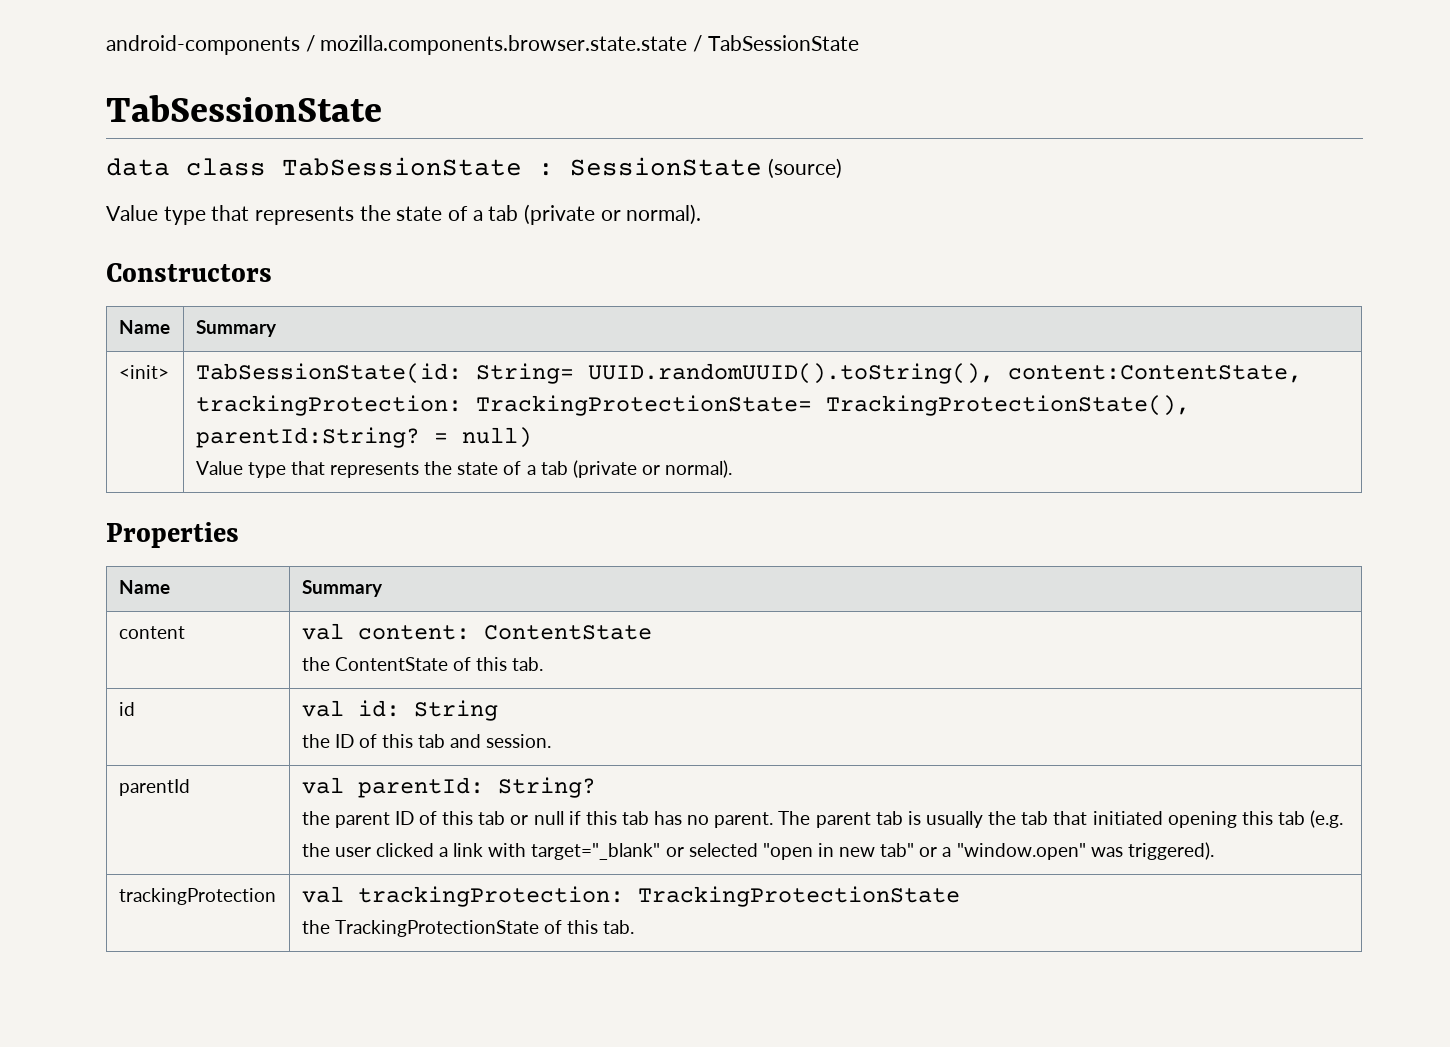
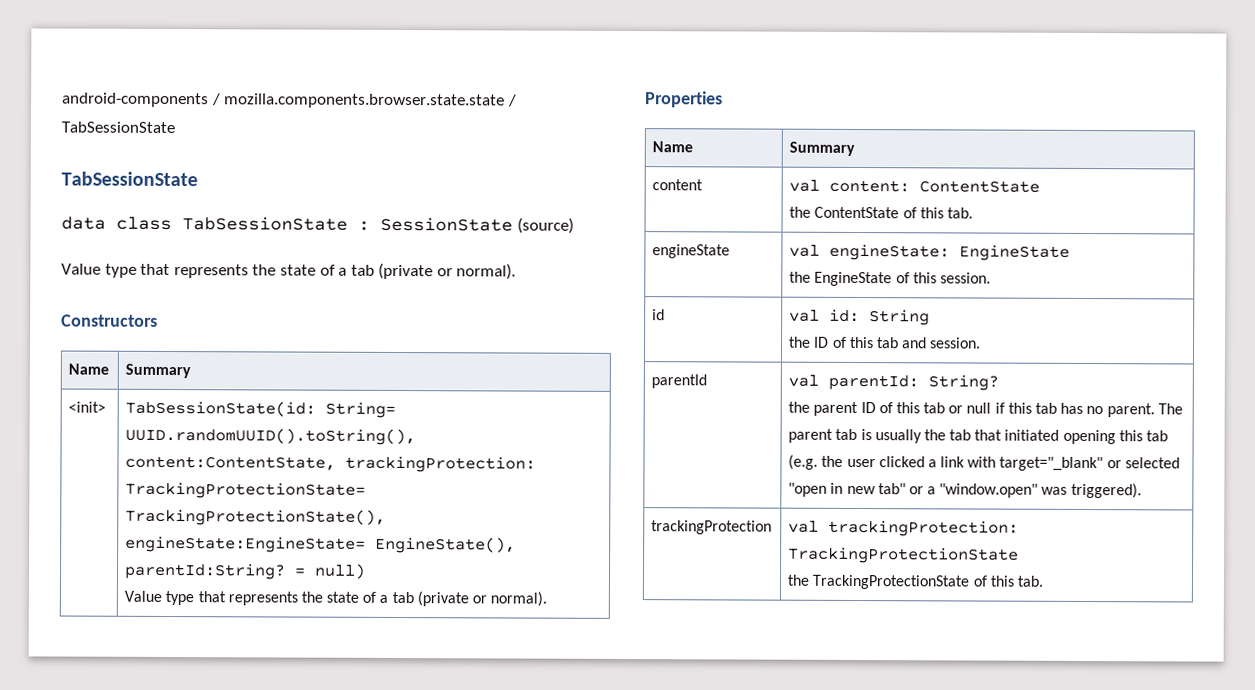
(1190, 405) none -> [125,535,517,554] engineState:EngineState= EngineState(),
(544, 664) none -> [652,244,731,259] [789,243,1071,261] [789,271,991,287] // engineState | val engineState: EngineState // the EngineState of this session.

